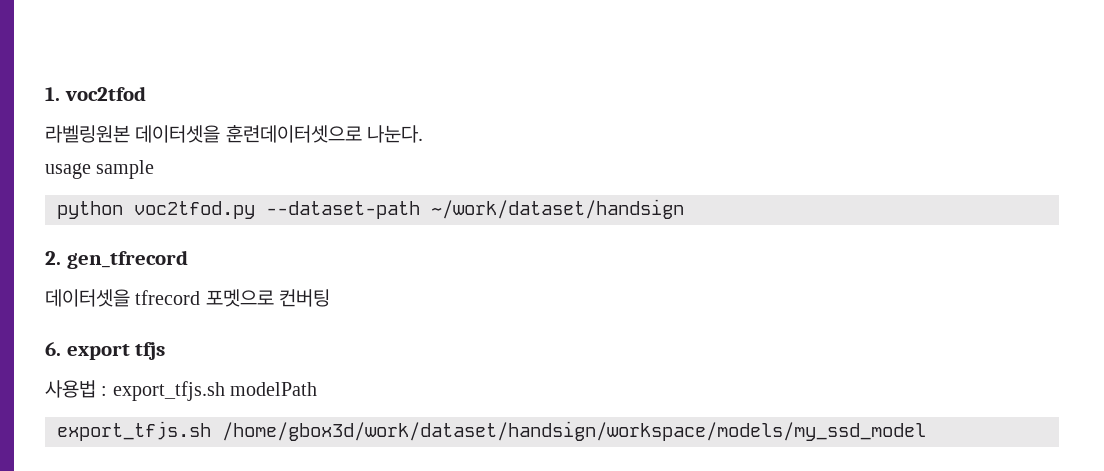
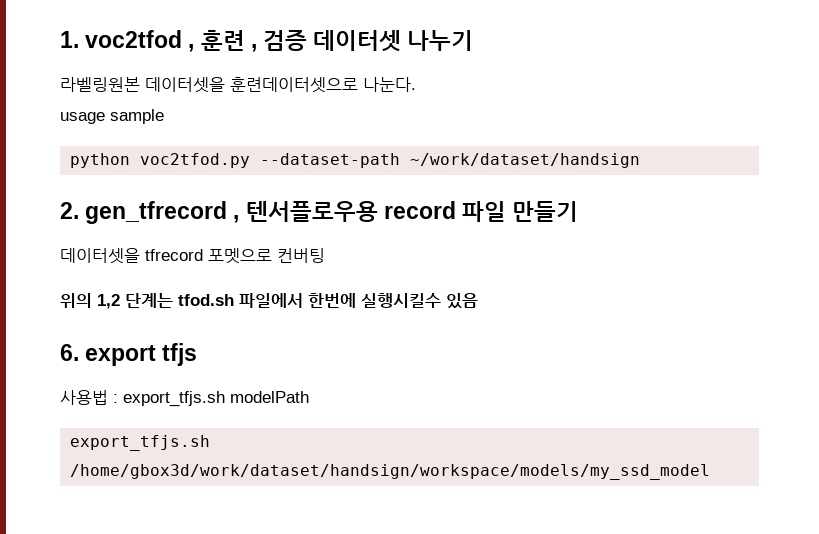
(146, 93) none -> [188,30,474,52] , 훈련 , 검증 데이터셋 나누기
(188, 259) none -> [233,201,579,223] , 텐서플로우용 record 파일 만들기
(331, 298) none -> [60,293,478,309] // 위의 1,2 단계는 tfod.sh 파일에서 한번에 실행시킬수 있음

